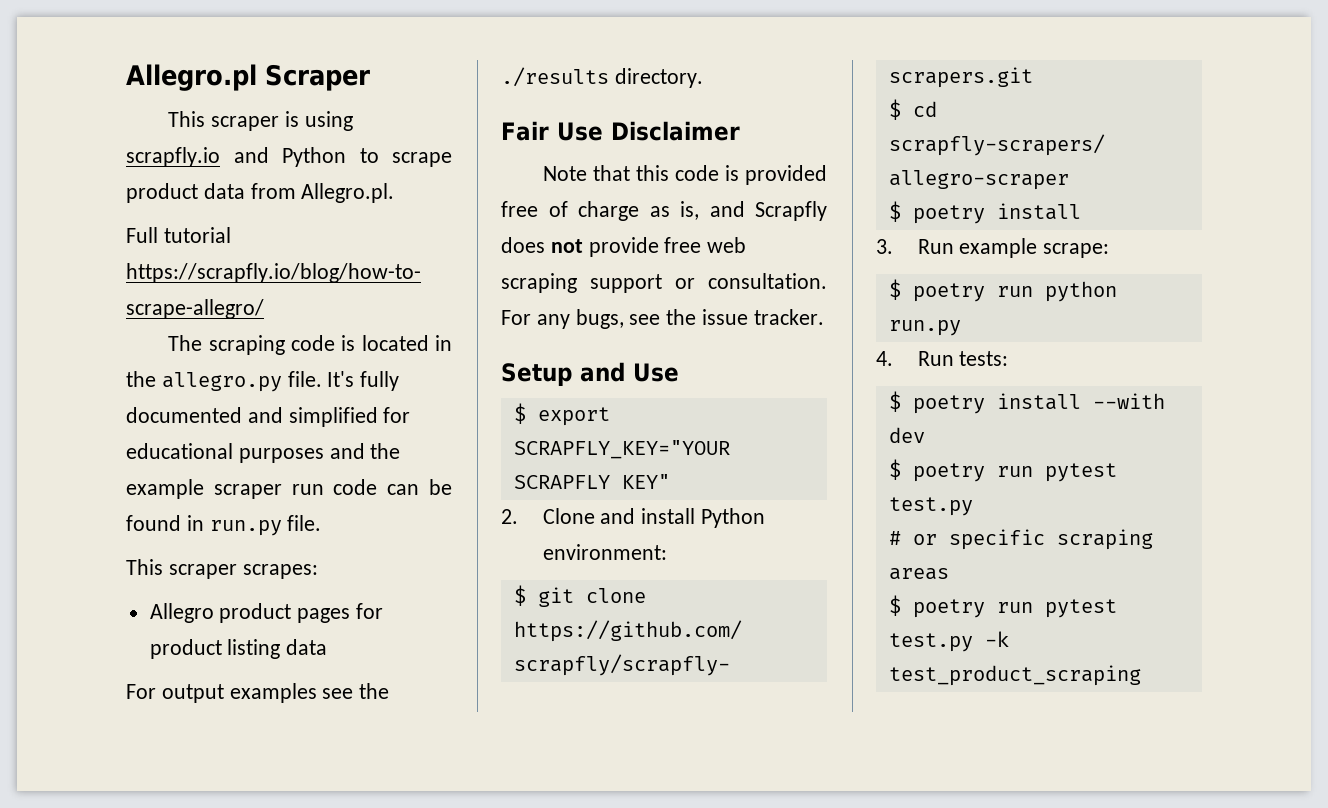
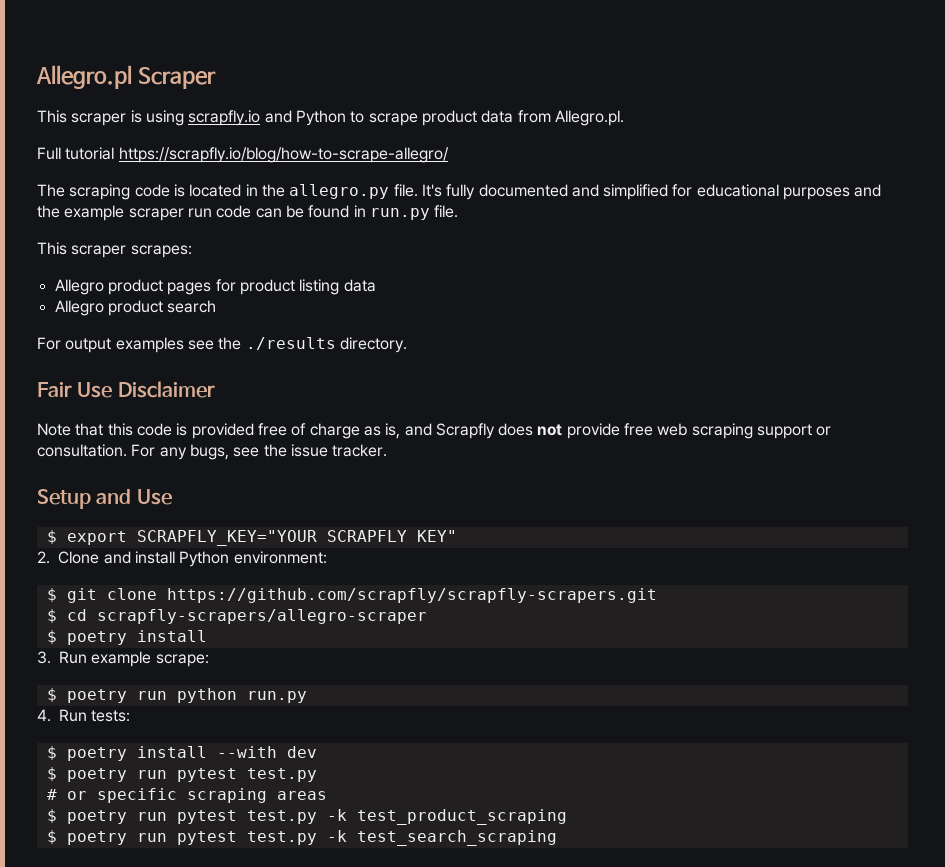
(328, 647) none -> [54,300,217,316] // Allegro product search
(1141, 675) none -> [46,830,557,846] // $ poetry run pytest test.py -k test_search_scraping

